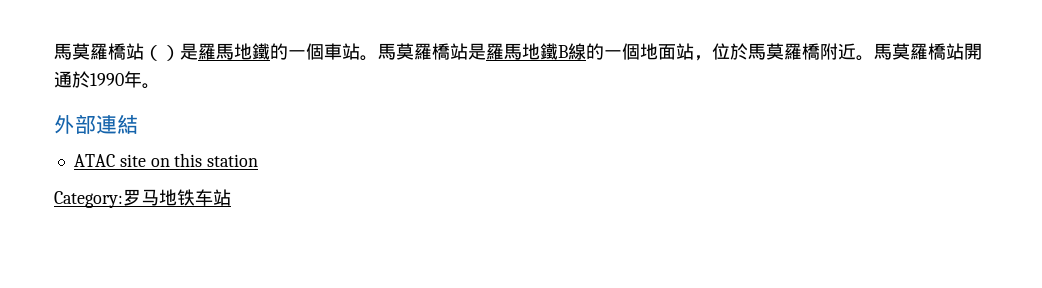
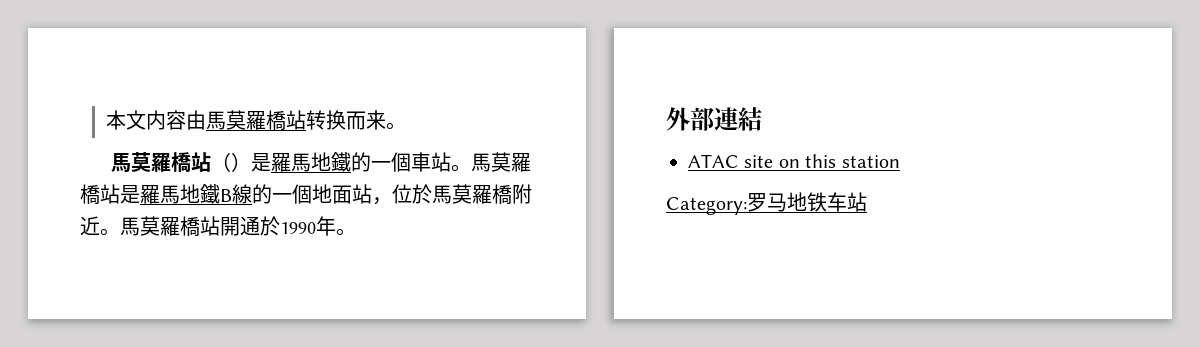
(54, 51) none -> [105,110,406,131] 本文内容由馬莫羅橋站转换而来。 //

